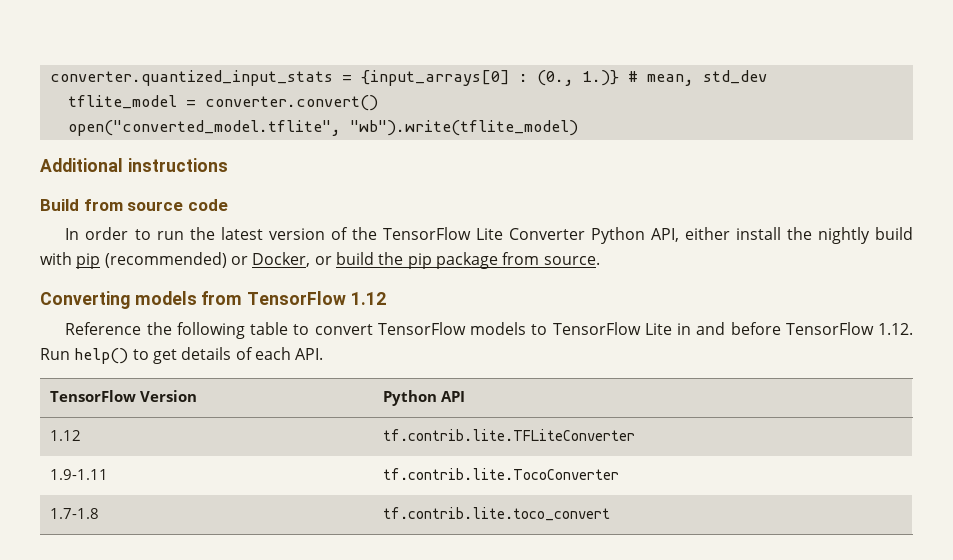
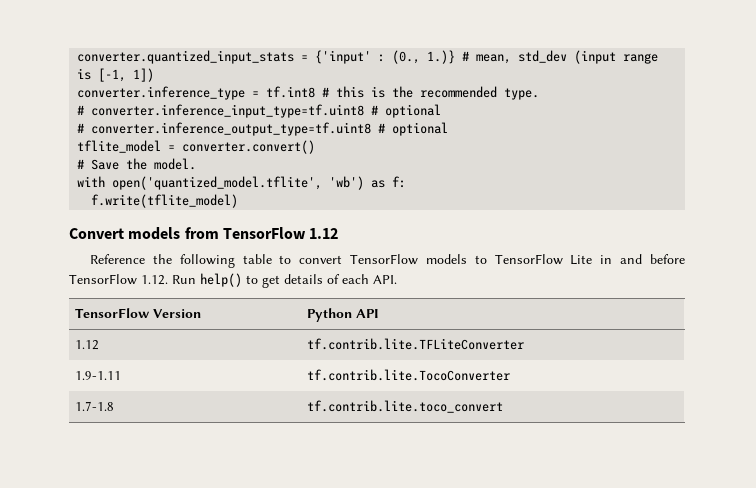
[360,70,510,86] {input_arrays[0] -> [315,50,372,64] {'input'
[67,95,378,111] [67,120,578,136] [40,158,228,172] [40,199,228,211] [65,227,913,244] [40,252,600,269] [40,291,130,309] // tflite_model = converter.convert() // open("converted_model.tflite", "wb").write(tflite_model) // Additional instructions // Build from source code // In order to run the latest version of the TensorFlow Lite Converter Python API, either install the nightly build with pip (recommended) or Docker, or build the pip package from source. // Converting -> [574,50,659,64] [77,68,155,82] [77,86,540,100] [77,104,442,118] [77,122,449,136] [77,140,316,154] [77,158,197,170] [77,176,407,190] [91,194,239,208] [69,228,124,239] (input range is [-1, 1]) // converter.inference_type = tf.int8 # this is the recommended type. // # converter.inference_input_type=tf.uint8 # optional // # converter.inference_output_type=tf.uint8 # optional // tflite_model = converter.convert() // # Save the model. // with open('quantized_model.tflite', 'wb') as f: // f.write(tflite_model) // Convert

